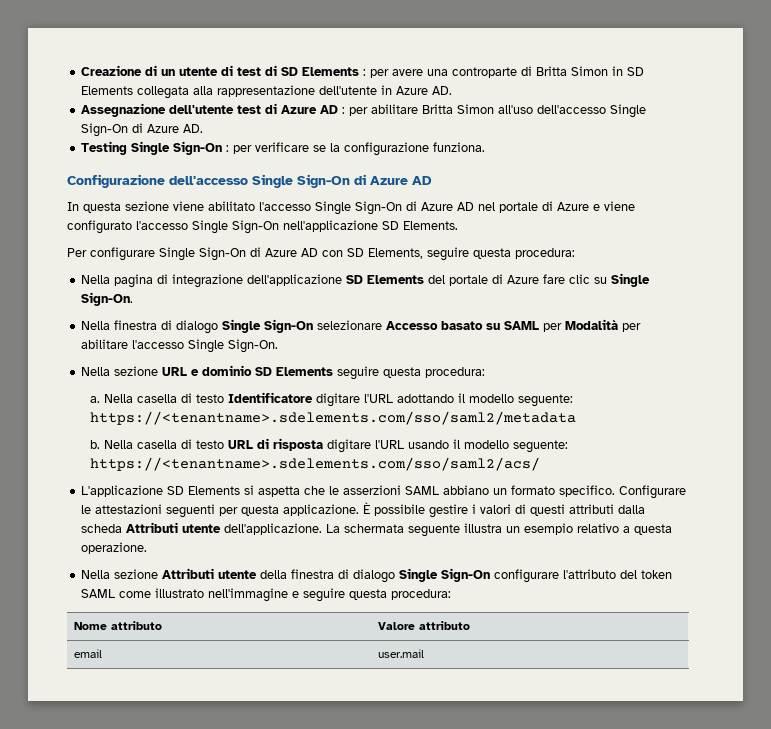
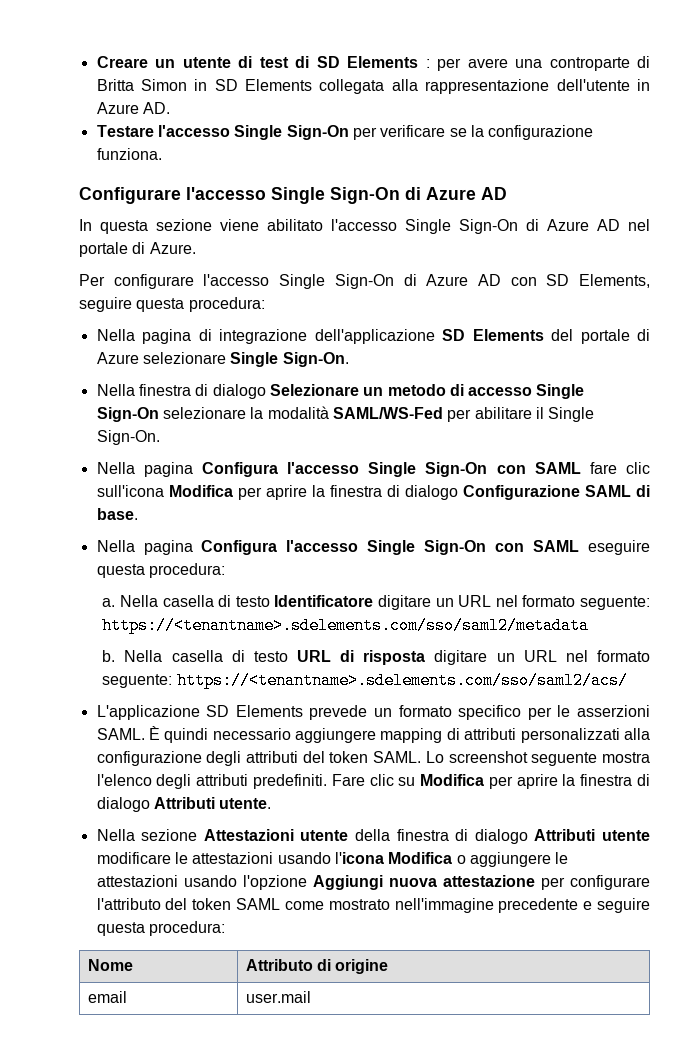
[81,65,158,76] Creazione di -> [96,56,148,68] Creare
[81,103,647,118] [81,123,204,137] [81,141,230,155] Assegnazione dell'utente test di Azure AD : per abilitare Britta Simon all'uso dell'accesso Single Sign-On di Azure AD. // Testing Single Sign-On : -> [96,125,349,140] Testare l'accesso Single Sign-On
[67,174,248,188] Configurazione dell'accesso -> [79,187,266,204] Configurare l'accesso
[557,201,635,211] [67,220,458,234] Azure e viene configurato l'accesso Single Sign-On nell'applicazione SD Elements. -> [149,242,196,254] Azure.
(155, 254) none -> [203,274,270,286] l'accesso
[543,274,608,284] fare clic su -> [142,352,226,364] selezionare
[222,319,642,333] [81,339,279,353] [81,365,380,380] Single Sign-On selezionare Accesso basato su SAML per Modalità per abilitare l'accesso Single Sign-On. // Nella sezione URL e dominio SD Elements seguire -> [269,384,585,399] [96,406,595,422] [96,430,160,445] [96,462,650,477] [96,485,650,500] [96,508,138,520] [96,540,650,555] Selezionare un metodo di accesso Single Sign-On selezionare la modalità SAML/WS-Fed per abilitare il Single Sign-On. // Nella pagina Configura l'accesso Single Sign-On con SAML fare clic sull'icona Modifica per aprire la finestra di dialogo Configurazione SAML di base. // Nella pagina Configura l'accesso Single Sign-On con SAML eseguire
[363,393,514,403] l'URL adottando il modello -> [435,595,576,607] un URL nel formato
[374,439,509,449] l'URL usando il modello -> [496,650,650,662] un URL nel formato
[244,485,687,499] [81,502,646,518] [81,522,673,537] [81,542,148,554] [81,568,215,579] si aspetta che le asserzioni SAML abbiano un formato specifico. Configurare le attestazioni seguenti per questa applicazione. È possibile gestire i valori di questi attributi dalla scheda Attributi utente dell'applicazione. La schermata seguente illustra un esempio relativo a questa operazione. // Nella sezione Attributi -> [309,705,651,720] [96,726,650,743] [96,751,650,766] [96,774,650,789] [96,797,272,812] [96,829,294,841] prevede un formato specifico per le asserzioni SAML. È quindi necessario aggiungere mapping di attributi personalizzati alla configurazione degli attributi del token SAML. Lo screenshot seguente mostra l'elenco degli attributi predefiniti. Fare clic su Modifica per aprire la finestra di dialogo Attributi utente. // Nella sezione Attestazioni
[399,568,491,582] Single Sign-On -> [534,829,651,841] [96,852,569,867] [96,875,565,890] Attributi utente modificare le attestazioni usando l'icona Modifica o aggiungere le attestazioni usando l'opzione Aggiungi nuova attestazione per
[155,588,289,602] illustrato nell'immagine -> [328,898,579,913] mostrato nell'immagine precedente
[110,621,162,630] [377,621,470,630] attributo | Valore attributo -> [245,959,389,974] | Attributo di origine

